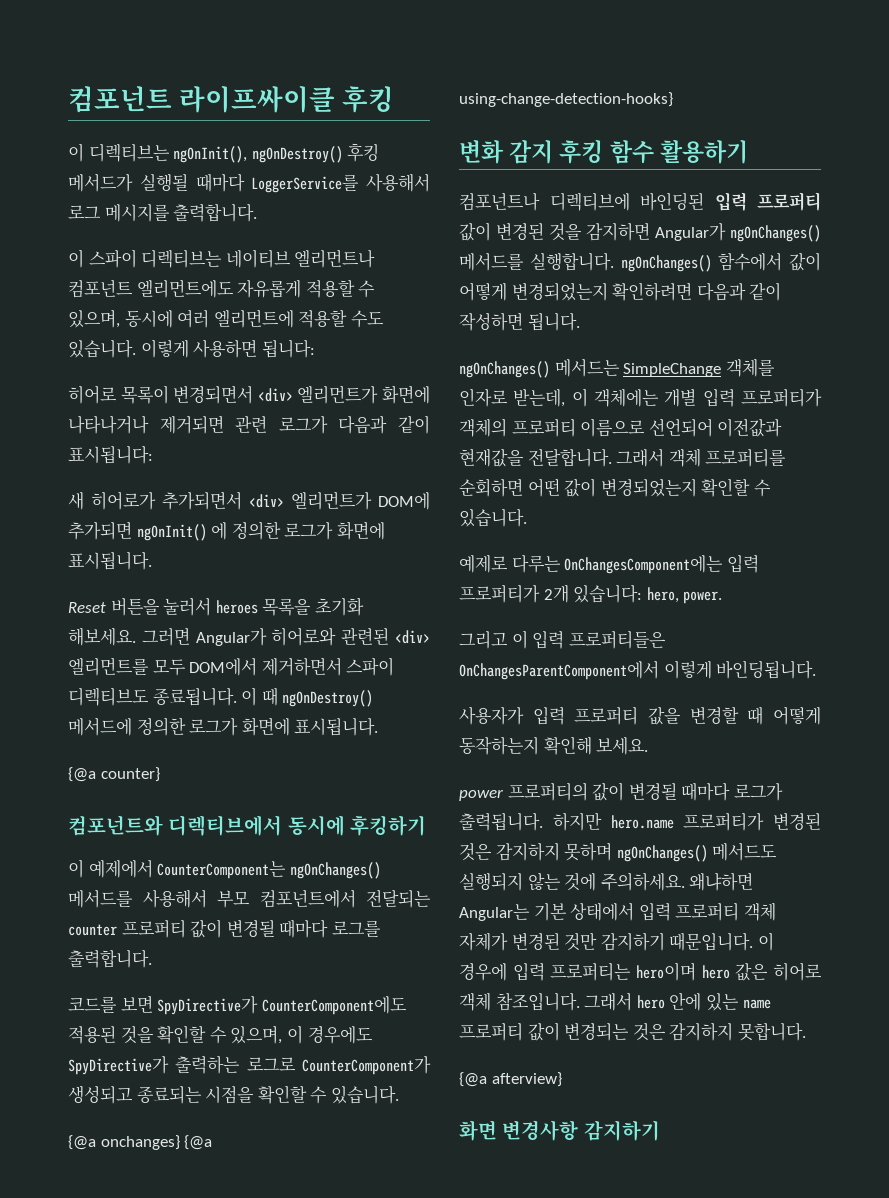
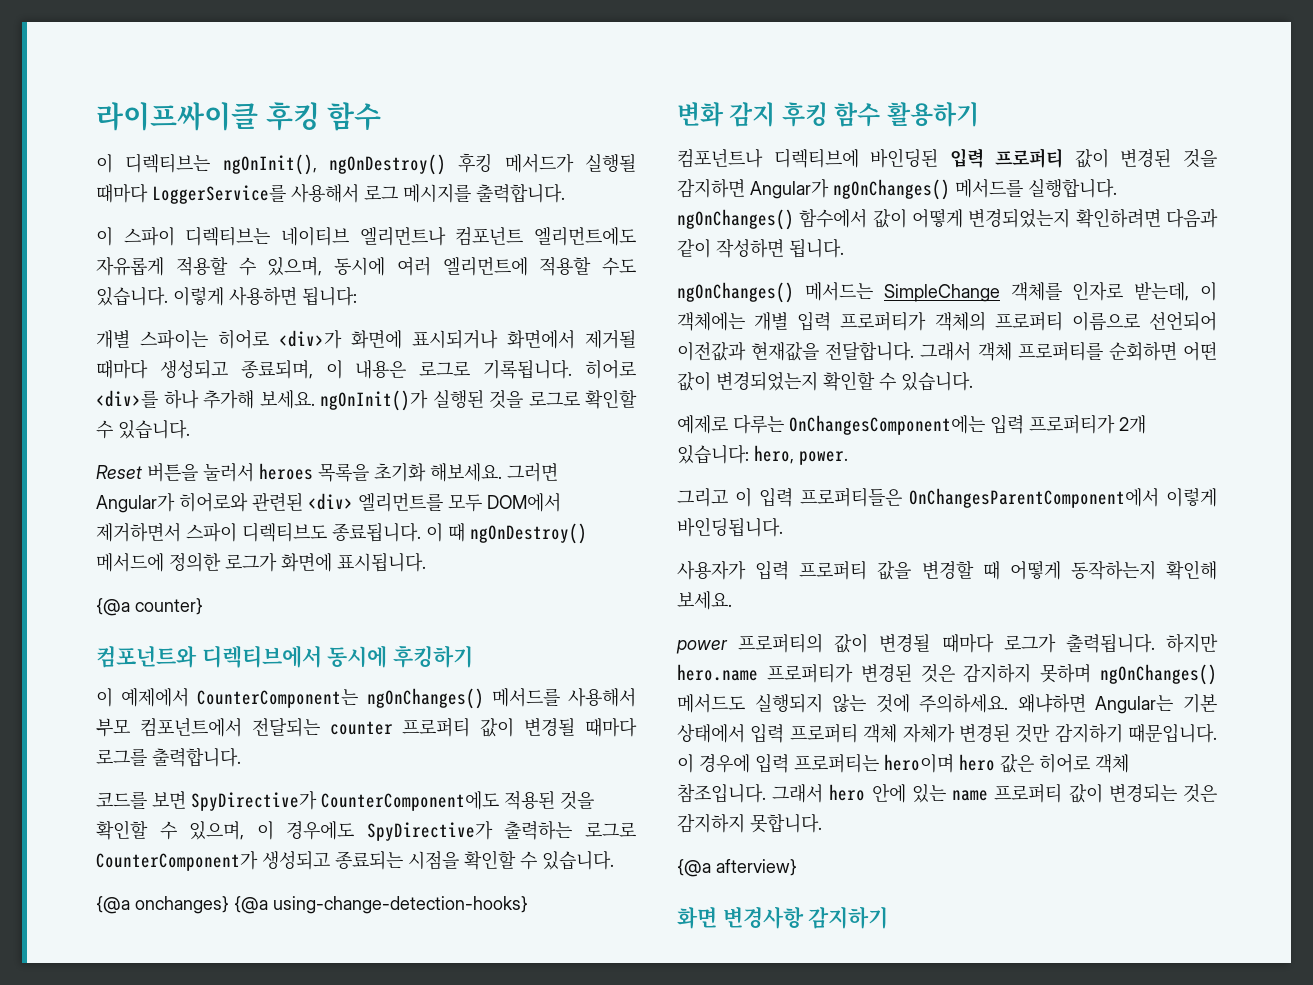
[68,86,172,113] 컴포넌트 -> (96, 116) none
(395, 99) none -> [327,102,382,131] 함수
[68,385,430,404] [68,415,430,434] [68,446,153,464] [68,491,430,510] [68,521,385,541] [68,552,152,570] 히어로 목록이 변경되면서 <div> 엘리먼트가 화면에 나타나거나 제거되면 관련 로그가 다음과 같이 표시됩니다: // 새 히어로가 추가되면서 <div> 엘리먼트가 DOM에 추가되면 ngOnInit() 에 정의한 로그가 화면에 표시됩니다. -> [96,329,636,349] [96,359,636,379] [96,389,637,411] [96,419,190,439] 개별 스파이는 히어로 <div>가 화면에 표시되거나 화면에서 제거될 때마다 생성되고 종료되며, 이 내용은 로그로 기록됩니다. 히어로 <div>를 하나 추가해 보세요. ngOnInit()가 실행된 것을 로그로 확인할 수 있습니다.

